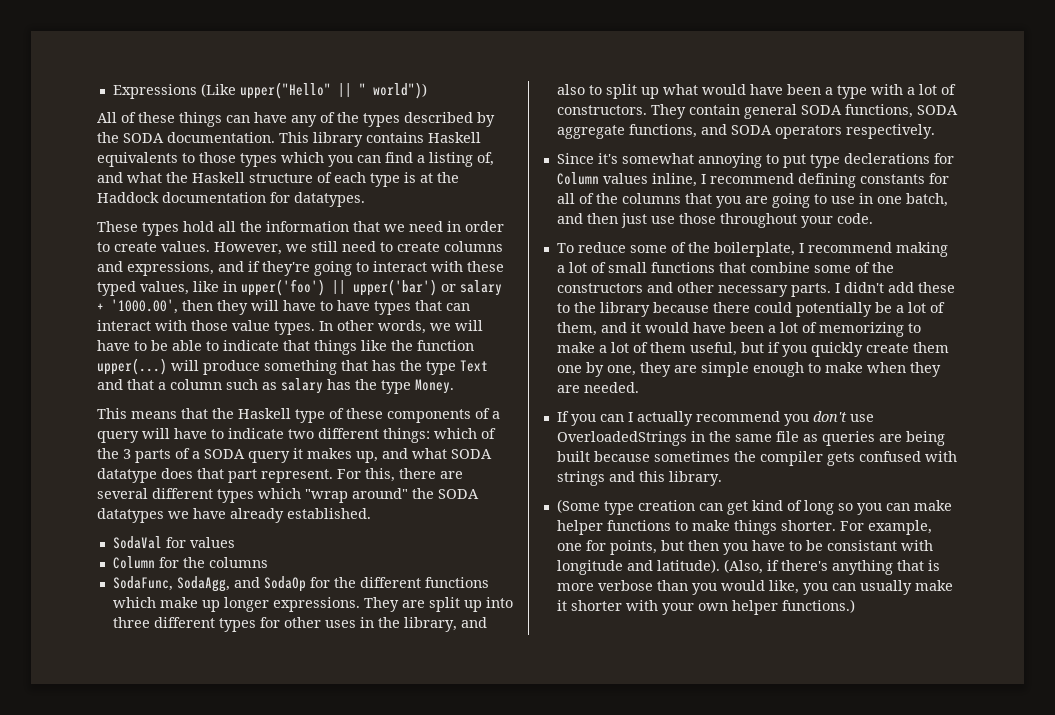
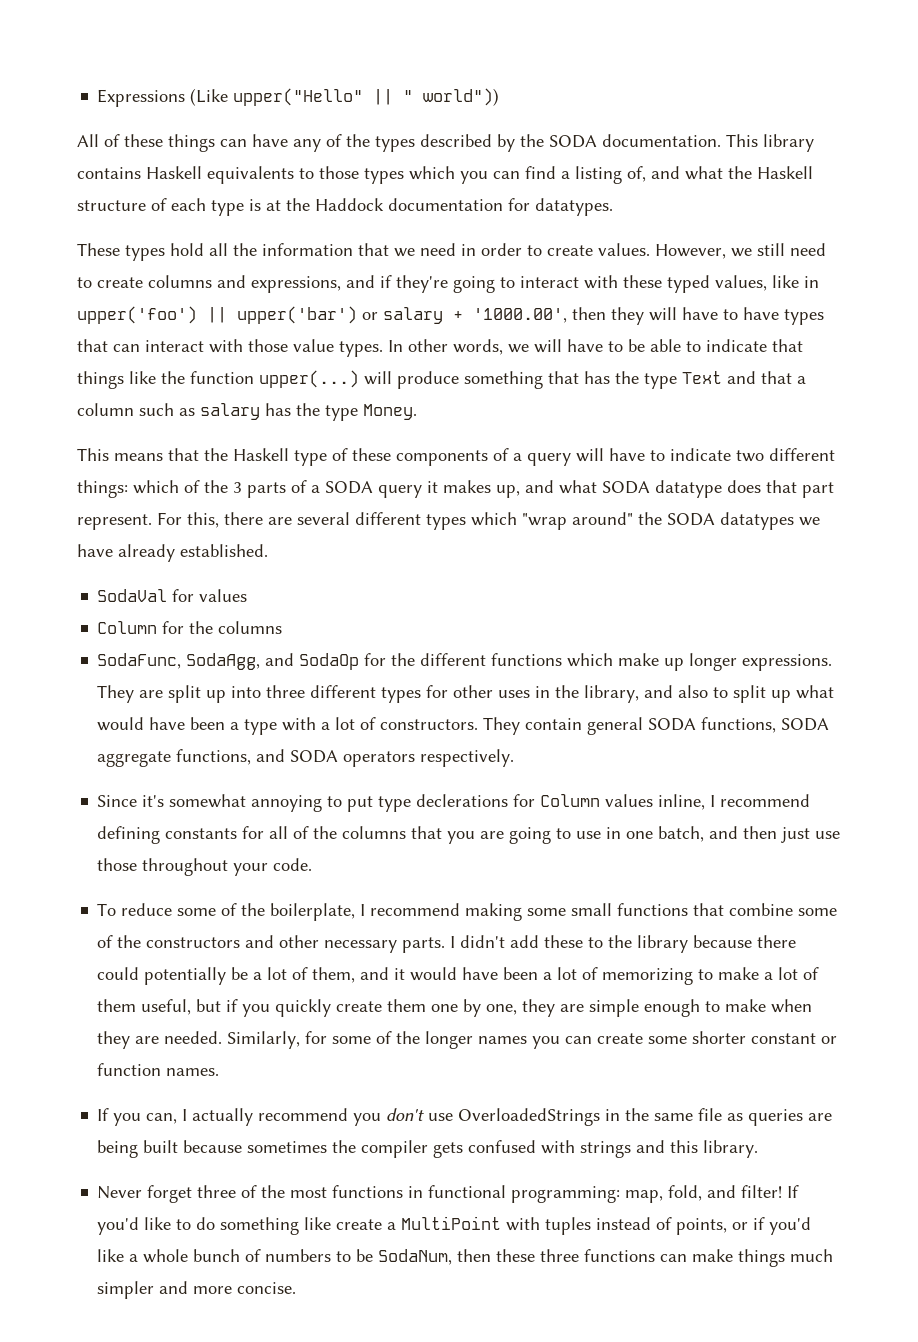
[556,262,606,273] a lot of -> [527,908,567,916] some
(639, 387) none -> [227,1031,838,1049] [97,1063,220,1076] Similarly, for some of the longer names you can create some shorter constant or function names.
[599,414,624,422] can -> [146,1113,178,1124] can,
[556,499,952,515] [556,520,932,535] [556,540,933,555] [556,559,940,575] [556,580,953,595] [556,599,855,615] (Some type creation can get kind of long so you can make helper functions to make things shorter. For example, one for points, but then you have to be consistant with longitude and latitude). (Also, if there's anything that is more verbose than you would like, you can usually make it shorter with your own helper functions.) -> [97,1185,800,1203] [97,1216,812,1235] [97,1249,834,1267] [97,1281,297,1299] Never forget three of the most functions in functional programming: map, fold, and filter! If you'd like to do something like create a MultiPoint with tuples instead of points, or if you'd like a whole bunch of numbers to be SodaNum, then these three functions can make things much simpler and more concise.

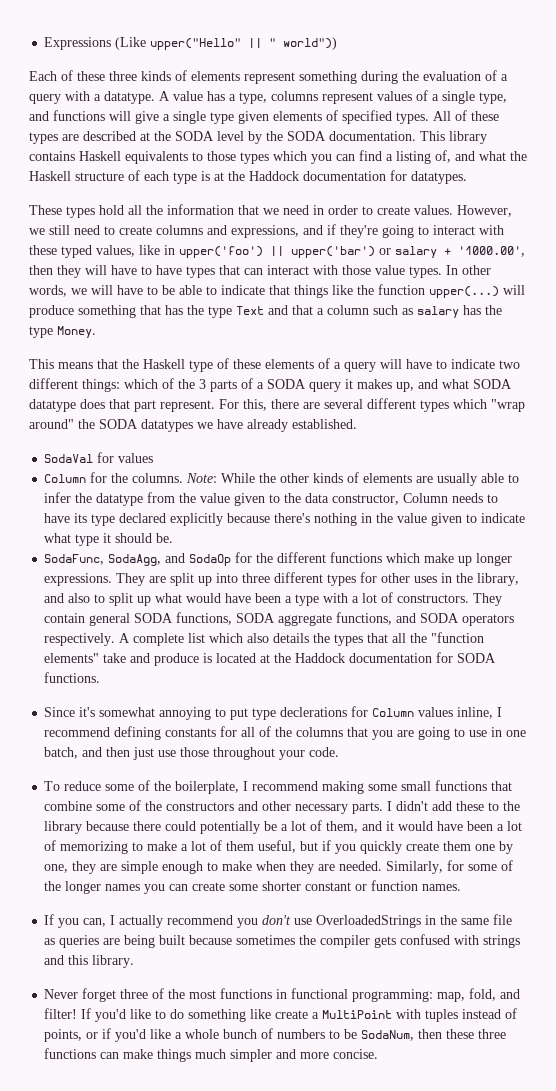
[77,134,492,152] All of these things can have any of the types described -> [29,70,508,84] [29,90,507,104] [29,110,499,124] [29,131,244,144] Each of these three kinds of elements represent something during the evaluation of a query with a datatype. A value has a type, columns represent values of a single type, and functions will give a single type given elements of specified types. All of these types are described at the SODA level
[396,450,488,466] components -> [265,359,314,369] elements
[218,621,283,634] columns -> [132,472,520,486] [44,492,499,506] [44,513,526,526] [44,533,174,546] columns. Note: While the other kinds of elements are usually able to infer the datatype from the value given to the data constructor, Column needs to have its type declared explicitly because there's nothing in the value given to indicate what type it should be.
(515, 758) none -> [119,632,485,646] [44,652,497,666] [44,672,101,683] A complete list which also details the types that all the "function elements" take and produce is located at the Haddock documentation for SODA functions.

